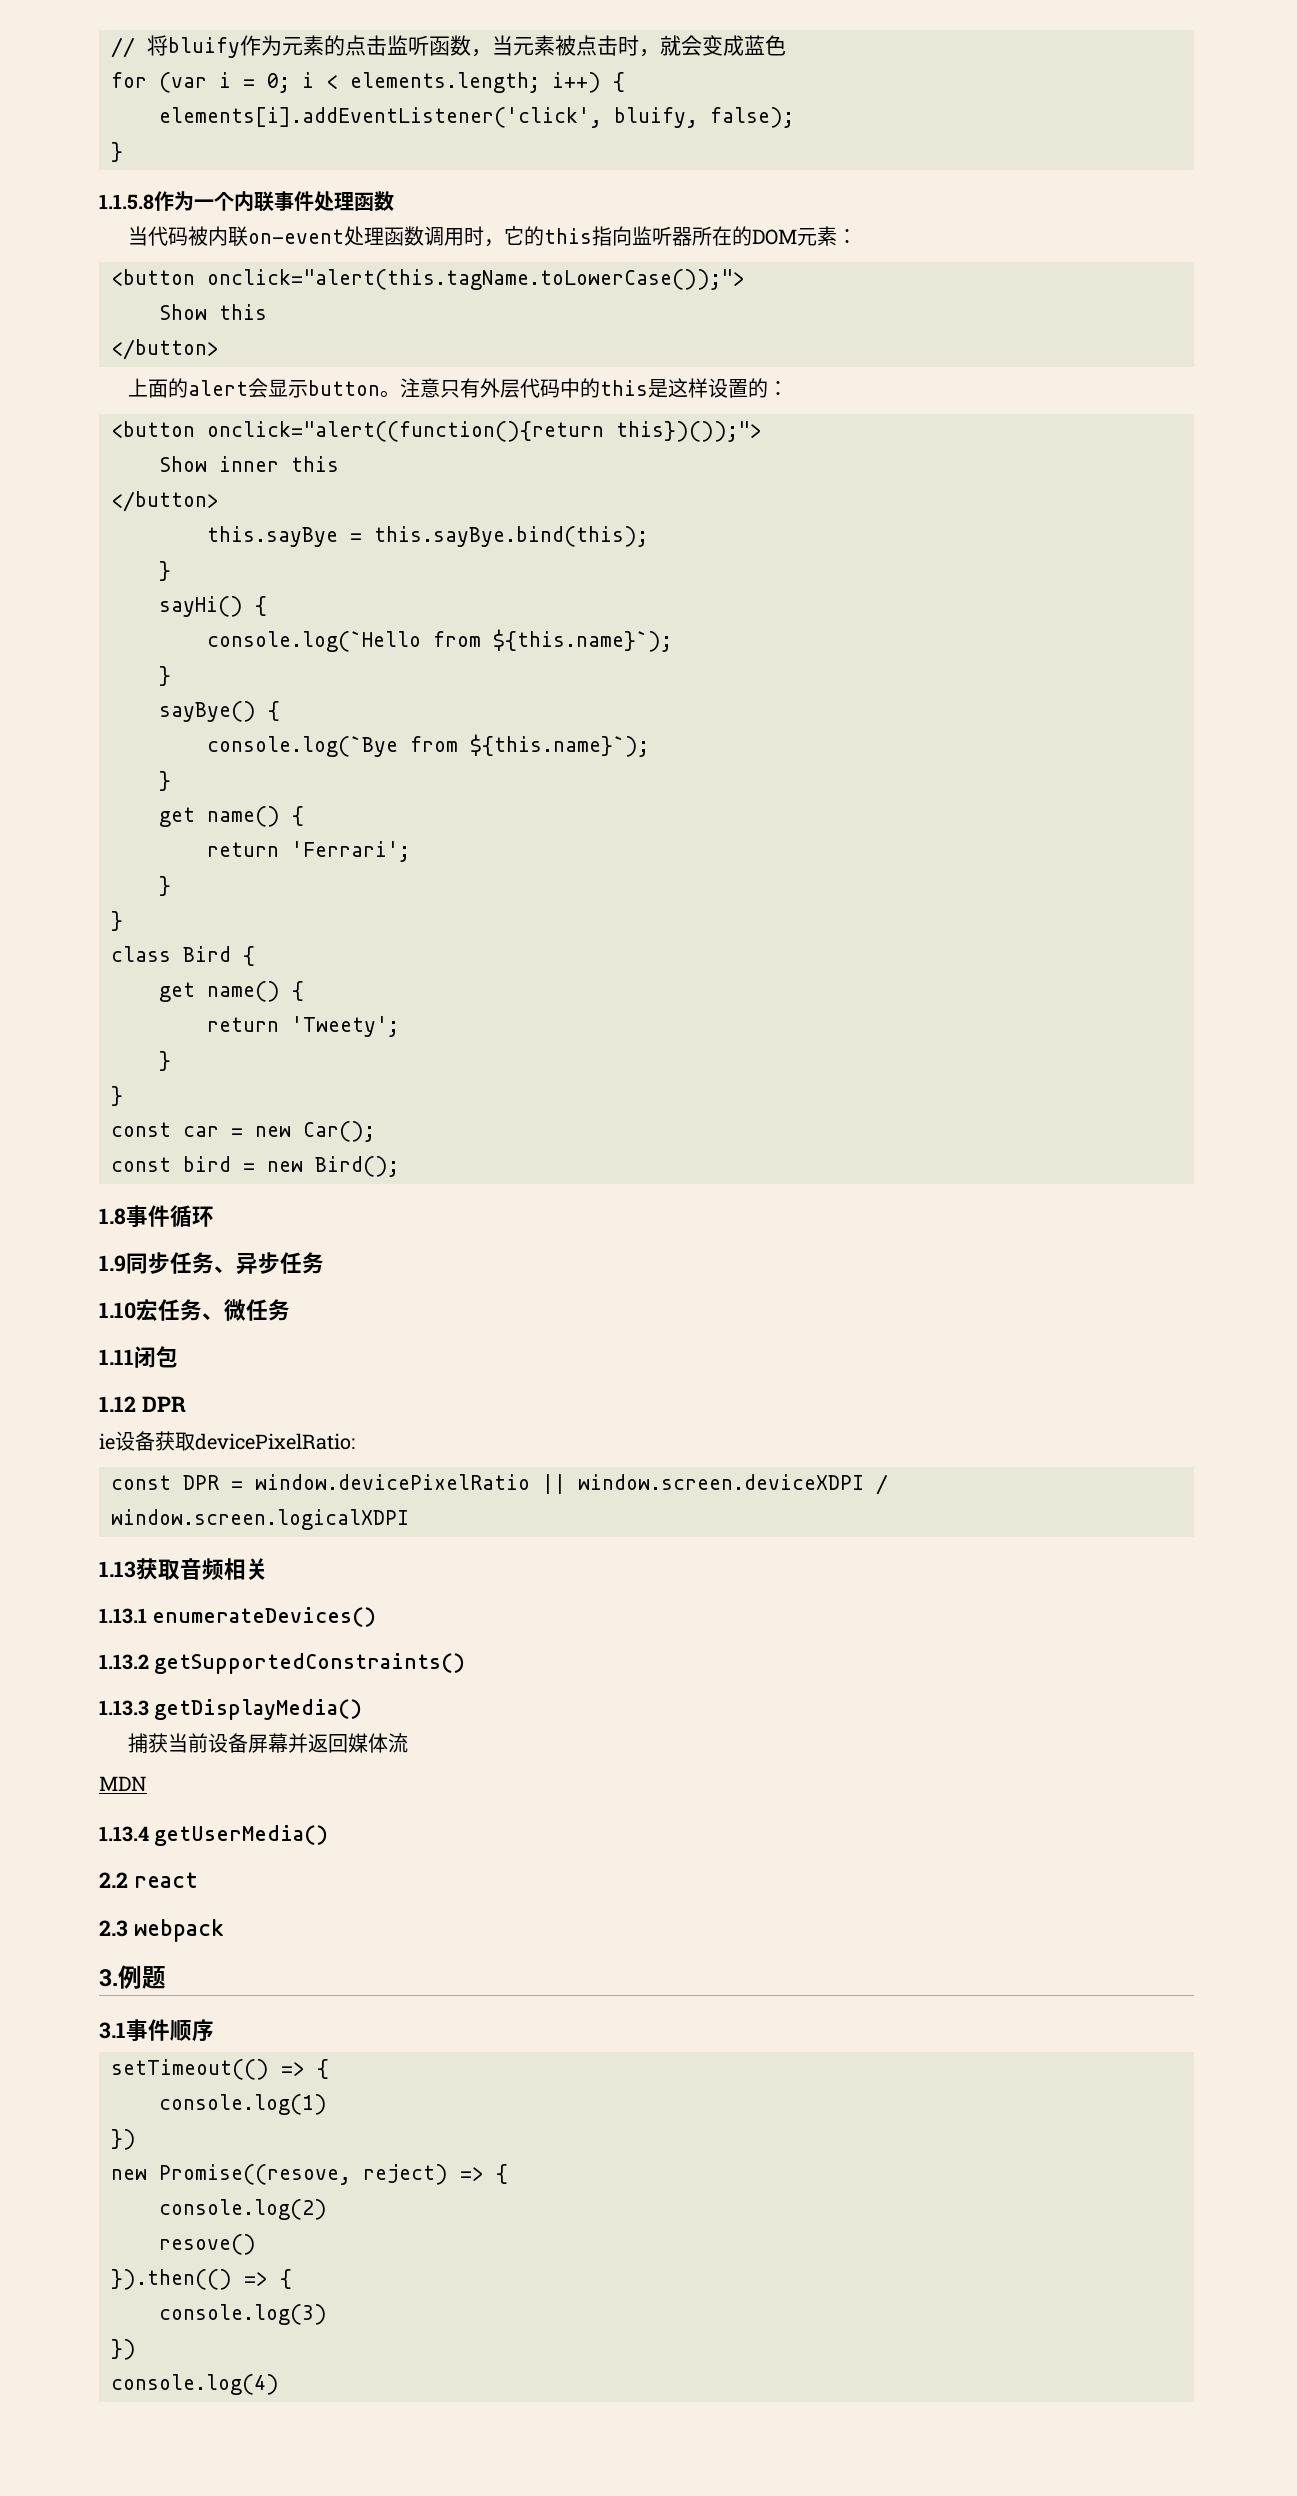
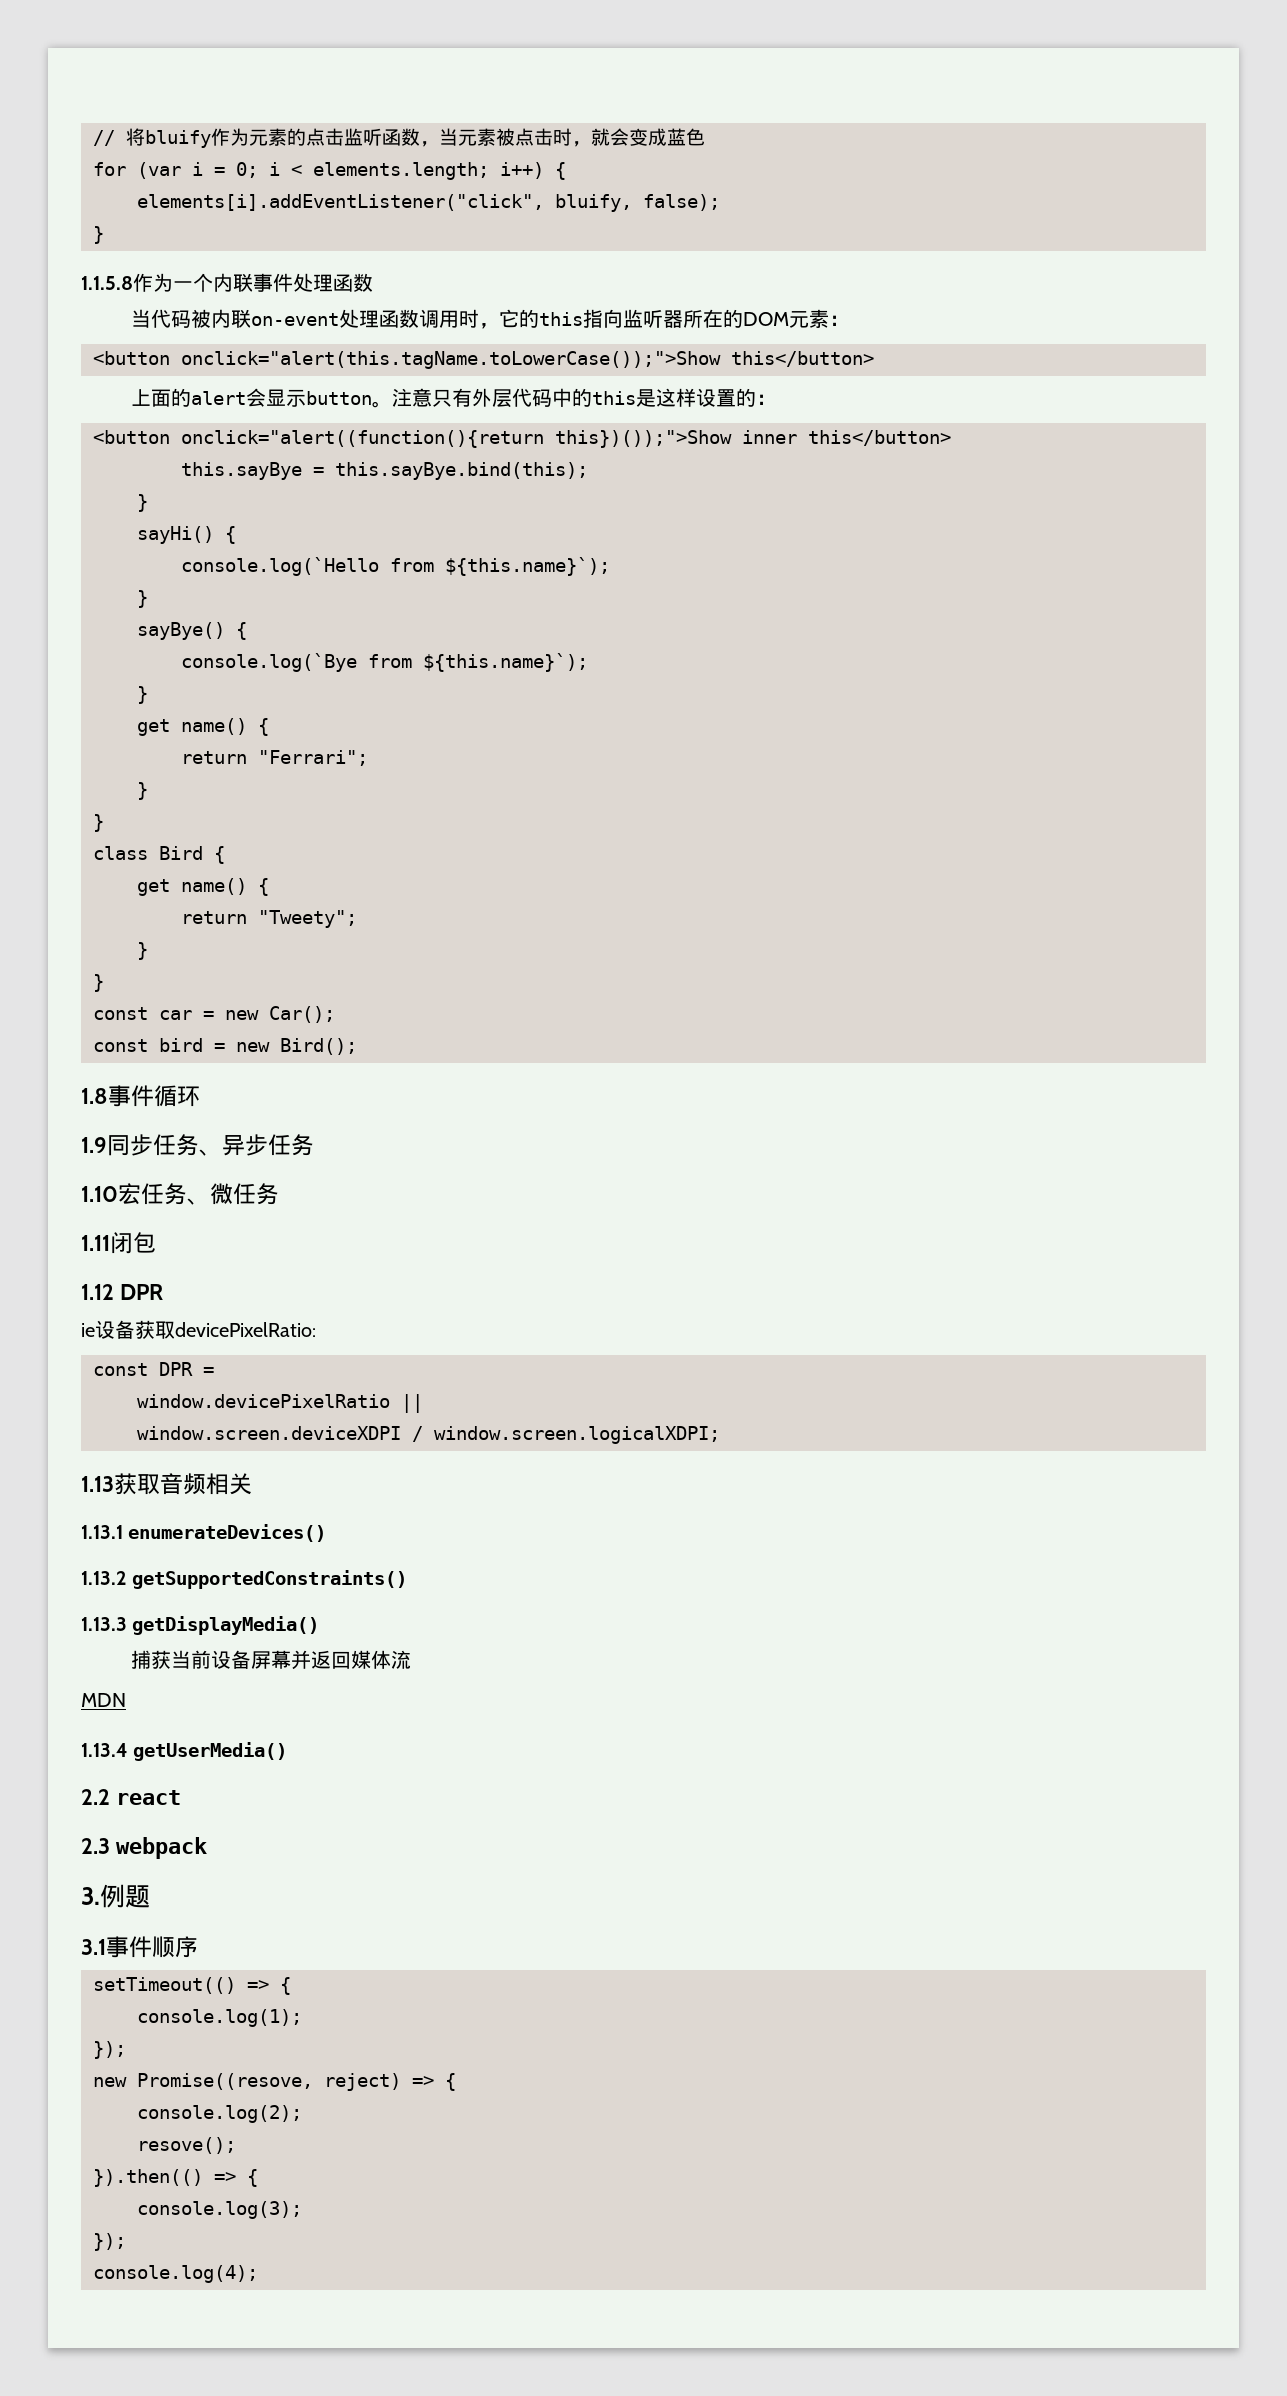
[159,107,602,128] elements[i].addEventListener('click', -> [137,194,544,211] elements[i].addEventListener("click",
[207,269,745,290] [159,304,267,320] [111,339,219,360] onclick="alert(this.tagName.toLowerCase());"> // Show this // </button> -> [181,351,874,369] onclick="alert(this.tagName.toLowerCase());">Show this</button>
[616,421,762,442] [159,456,339,472] [111,491,219,512] this})());"> // Show inner this // </button> -> [555,430,951,448] this})());">Show inner this</button>
[291,841,410,862] 'Ferrari'; -> [258,750,368,766] "Ferrari";
[291,1016,399,1037] 'Tweety'; -> [258,910,357,928] "Tweety";
(243, 1485) none -> (214, 1371) //
(566, 1484) none -> (423, 1403) //
[111,1509,409,1530] window.screen.logicalXDPI -> [434,1426,720,1444] window.screen.logicalXDPI;
[159,2094,327,2115] [111,2129,136,2150] console.log(1) // }) -> [137,2009,302,2027] [93,2041,126,2059] console.log(1); // });
[159,2199,327,2220] [159,2234,256,2255] console.log(2) // resove() -> [137,2105,302,2123] [137,2137,236,2154] console.log(2); // resove();
[159,2304,327,2325] [111,2339,136,2360] [111,2374,279,2395] console.log(3) // }) // console.log(4) -> [137,2201,302,2219] [93,2233,126,2251] [93,2265,258,2283] console.log(3); // }); // console.log(4);

